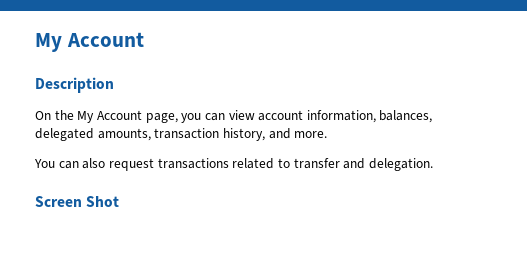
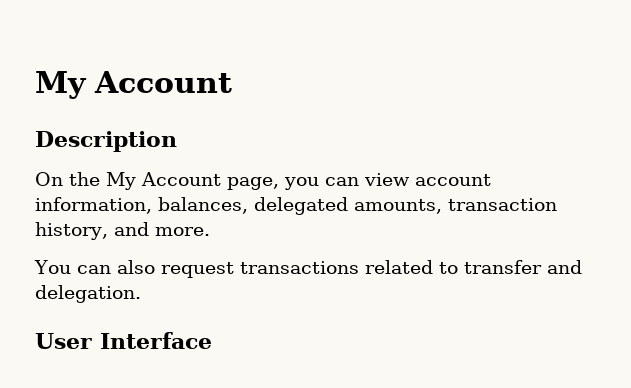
[35,196,120,207] Screen Shot -> [35,332,212,349] User Interface

